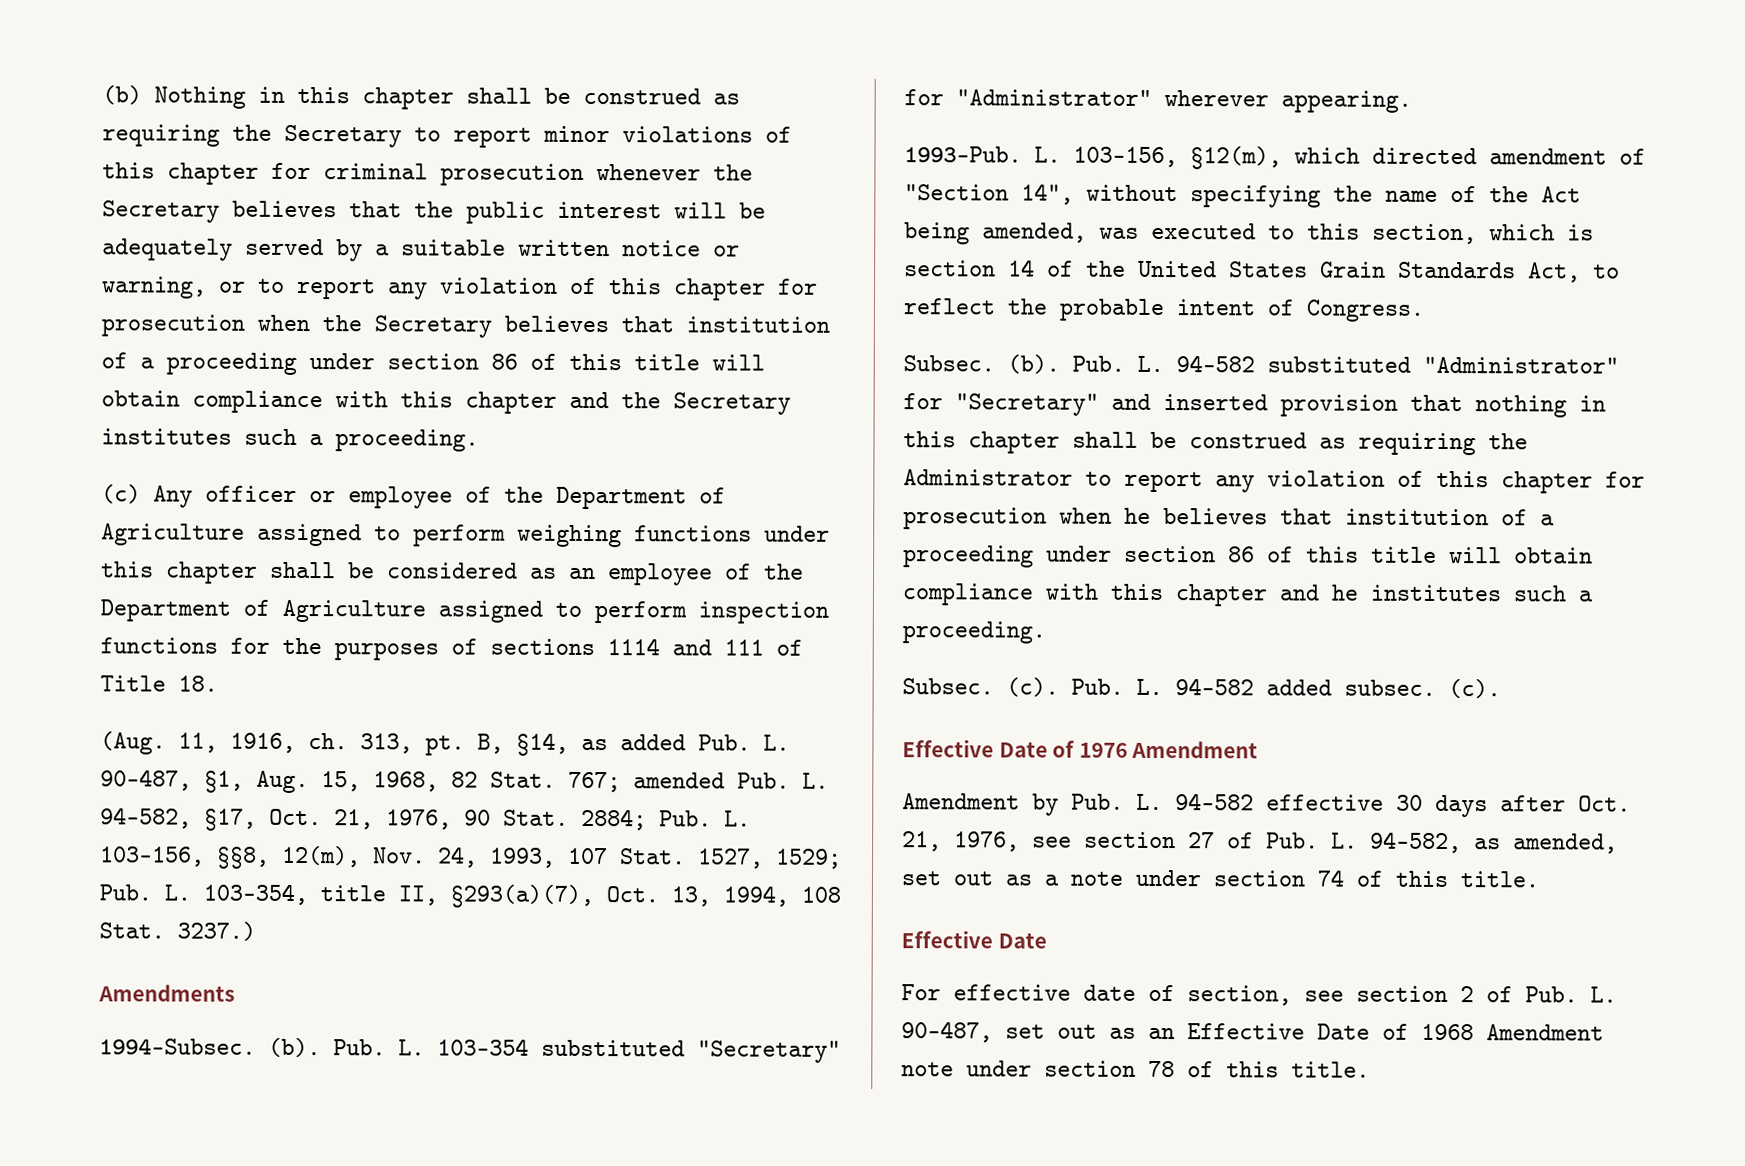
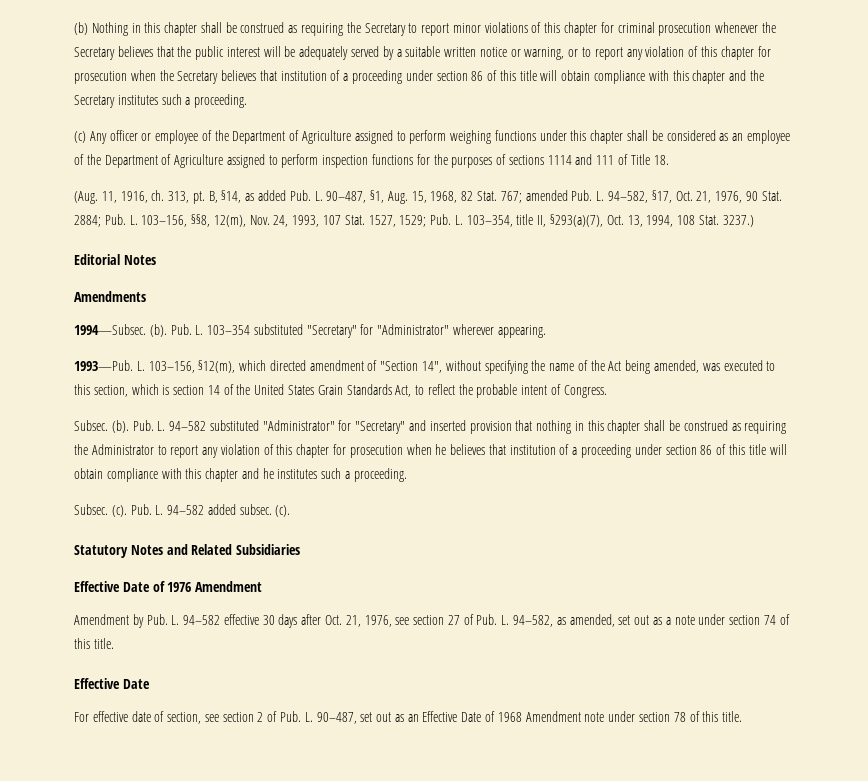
(256, 931) none -> [74,254,156,265] // Editorial Notes
(1501, 689) none -> [74,544,301,558] // Statutory Notes and Related Subsidiaries

